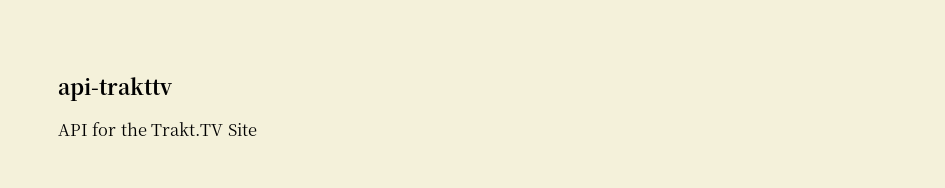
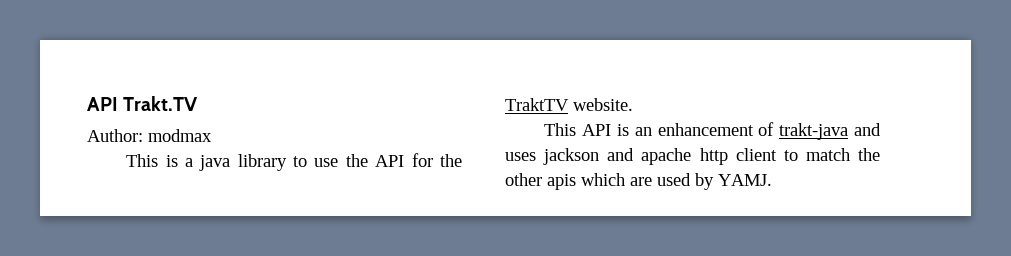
[58,77,172,101] [58,122,257,136] api-trakttv // API for the Trakt.TV Site -> [87,96,199,111] [87,129,212,142] [126,153,462,171] [505,98,633,111] [544,122,881,140] [505,148,880,165] [505,173,772,190] API Trakt.TV // Author: modmax // This is a java library to use the API for the TraktTV website. // This API is an enhancement of trakt-java and uses jackson and apache http client to match the other apis which are used by YAMJ.

